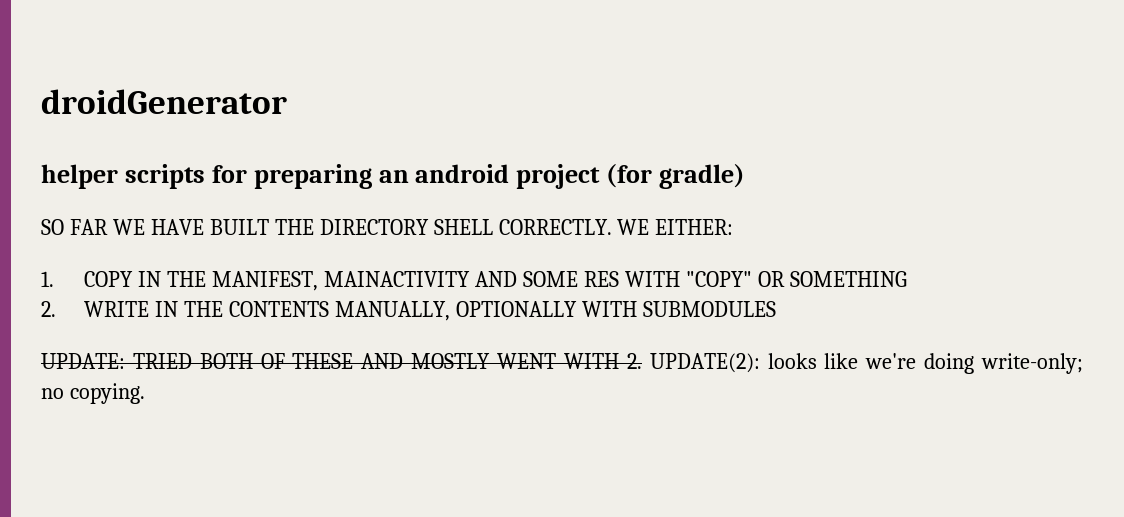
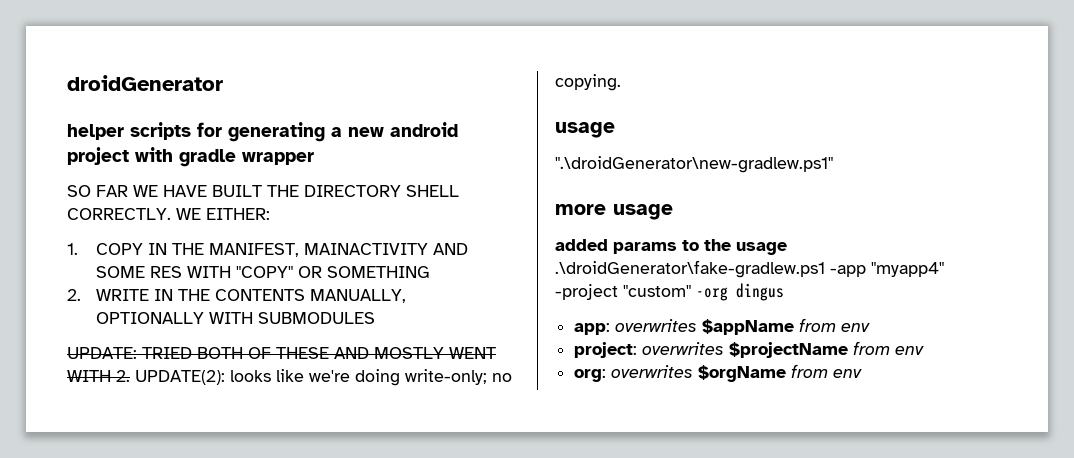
[253,164,746,189] preparing an android project (for gradle) -> [228,122,458,142] [67,147,314,167] generating a new android project with gradle wrapper
(145, 393) none -> [555,122,615,138] [555,156,833,173] [555,204,673,220] [555,239,787,255] [555,260,944,278] [555,283,784,301] [574,318,871,335] [574,341,925,358] [574,364,863,382] // usage // ".\droidGenerator\new-gradlew.ps1" // more usage // added params to the usage .\droidGenerator\fake-gradlew.ps1 -app "myapp4" -project "custom" -org dingus // app: overwrites $appName from env // project: overwrites $projectName from env // org: overwrites $orgName from env

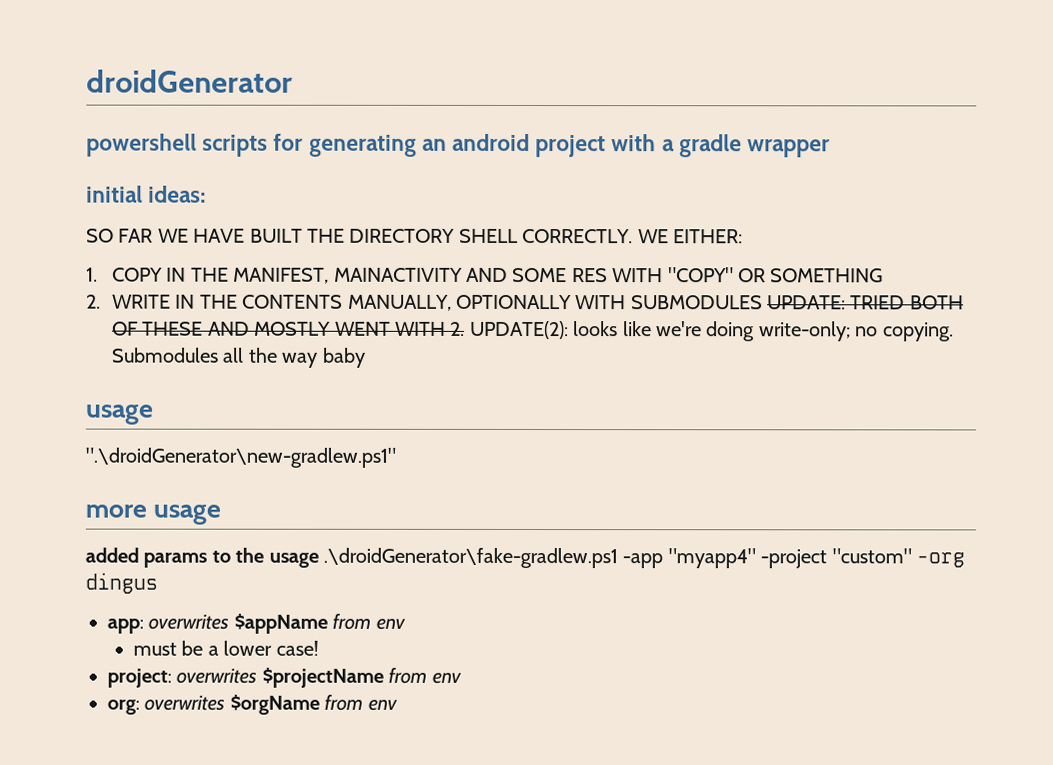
[67,124,124,140] helper -> [86,133,197,157] powershell
[331,127,384,137] a new -> [421,138,447,151] an
(173, 154) none -> [661,139,675,152] a
(314, 158) none -> [86,185,207,203] // initial ideas:
(376, 318) // -> (763, 302) none
(621, 82) none -> [111,347,366,368] Submodules all the way baby
(871, 327) none -> [132,640,319,656] // must be a lower case!

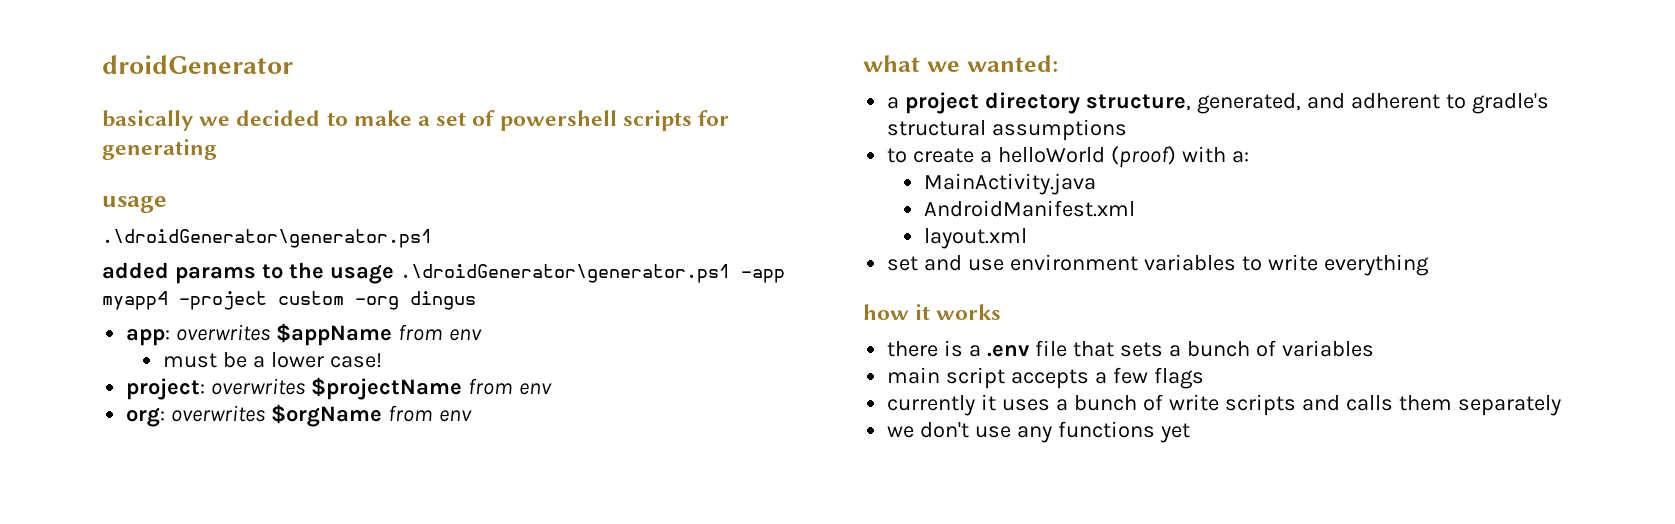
[86,133,831,158] [86,185,207,203] [86,228,743,244] [86,267,884,284] [86,294,964,311] [111,320,954,342] [111,347,366,368] [85,404,153,425] [85,447,396,468] [85,504,222,525] powershell scripts for generating an android project with a gradle wrapper // initial ideas: // SO FAR WE HAVE BUILT THE DIRECTORY SHELL CORRECTLY. WE EITHER: // 1. COPY IN THE MANIFEST, MAINACTIVITY AND SOME RES WITH "COPY" OR SOMETHING // 2. WRITE IN THE CONTENTS MANUALLY, OPTIONALLY WITH SUBMODULES UPDATE: TRIED BOTH OF THESE AND MOSTLY WENT WITH 2. UPDATE(2): looks like we're doing write-only; no copying. Submodules all the way baby // usage // ".\droidGenerator\new-gradlew.ps1" // more usage -> [102,110,730,131] [102,139,217,160] [102,196,167,213] [102,229,432,248] basically we decided to make a set of powershell scripts for generating // usage // .\droidGenerator\generator.ps1
[323,547,912,569] .\droidGenerator\fake-gradlew.ps1 -app "myapp4" -project "custom" -> [399,264,785,283] [102,291,344,310] .\droidGenerator\generator.ps1 -app myapp4 -project custom
(398, 705) none -> [863,55,1058,72] [887,92,1549,114] [887,119,1128,141] [887,146,1249,168] [924,173,1097,195] [924,200,1136,217] [924,228,1028,249] [887,254,1429,276] [863,304,1002,320] [887,340,1374,357] [887,367,1204,389] [887,394,1561,416] [887,421,1190,443] // what we wanted: // a project directory structure, generated, and adherent to gradle's structural assumptions // to create a helloWorld (proof) with a: // MainActivity.java // AndroidManifest.xml // layout.xml // set and use environment variables to write everything // how it works // there is a .env file that sets a bunch of variables // main script accepts a few flags // currently it uses a bunch of write scripts and calls them separately // we don't use any functions yet

